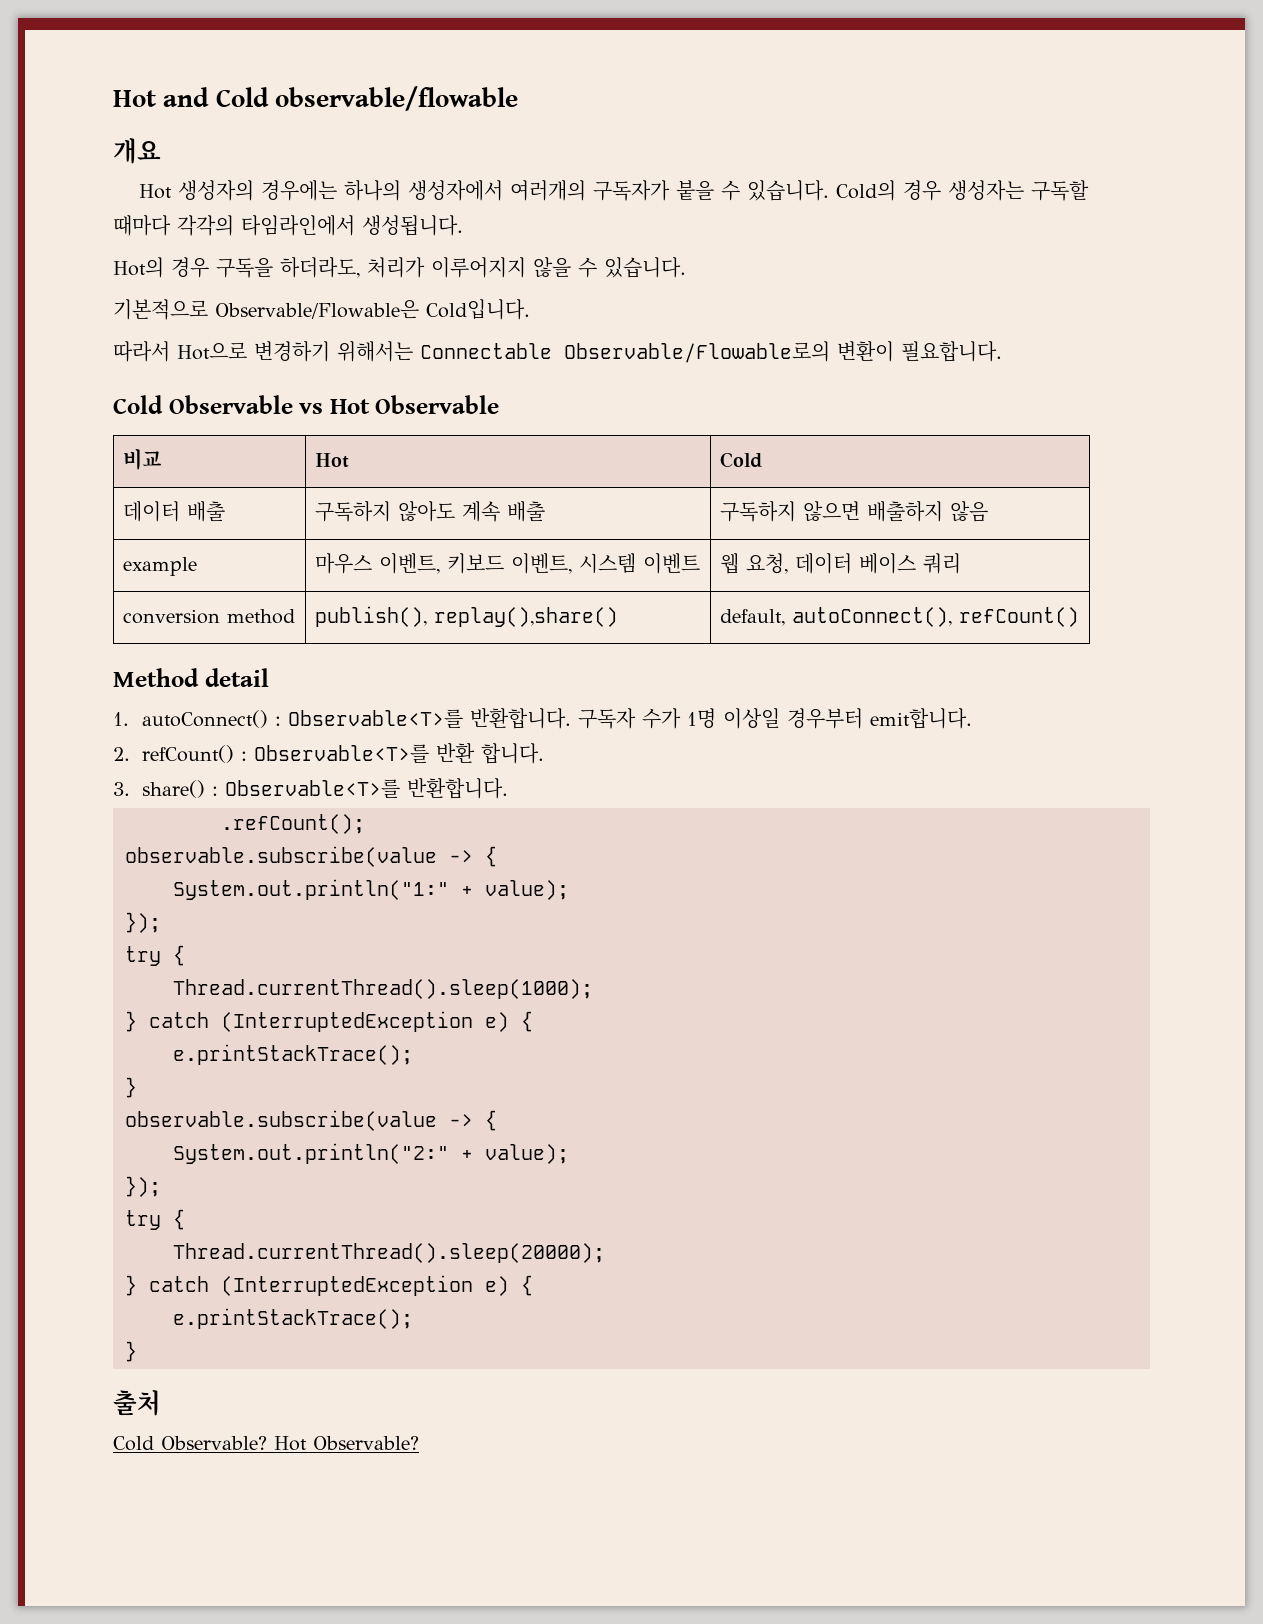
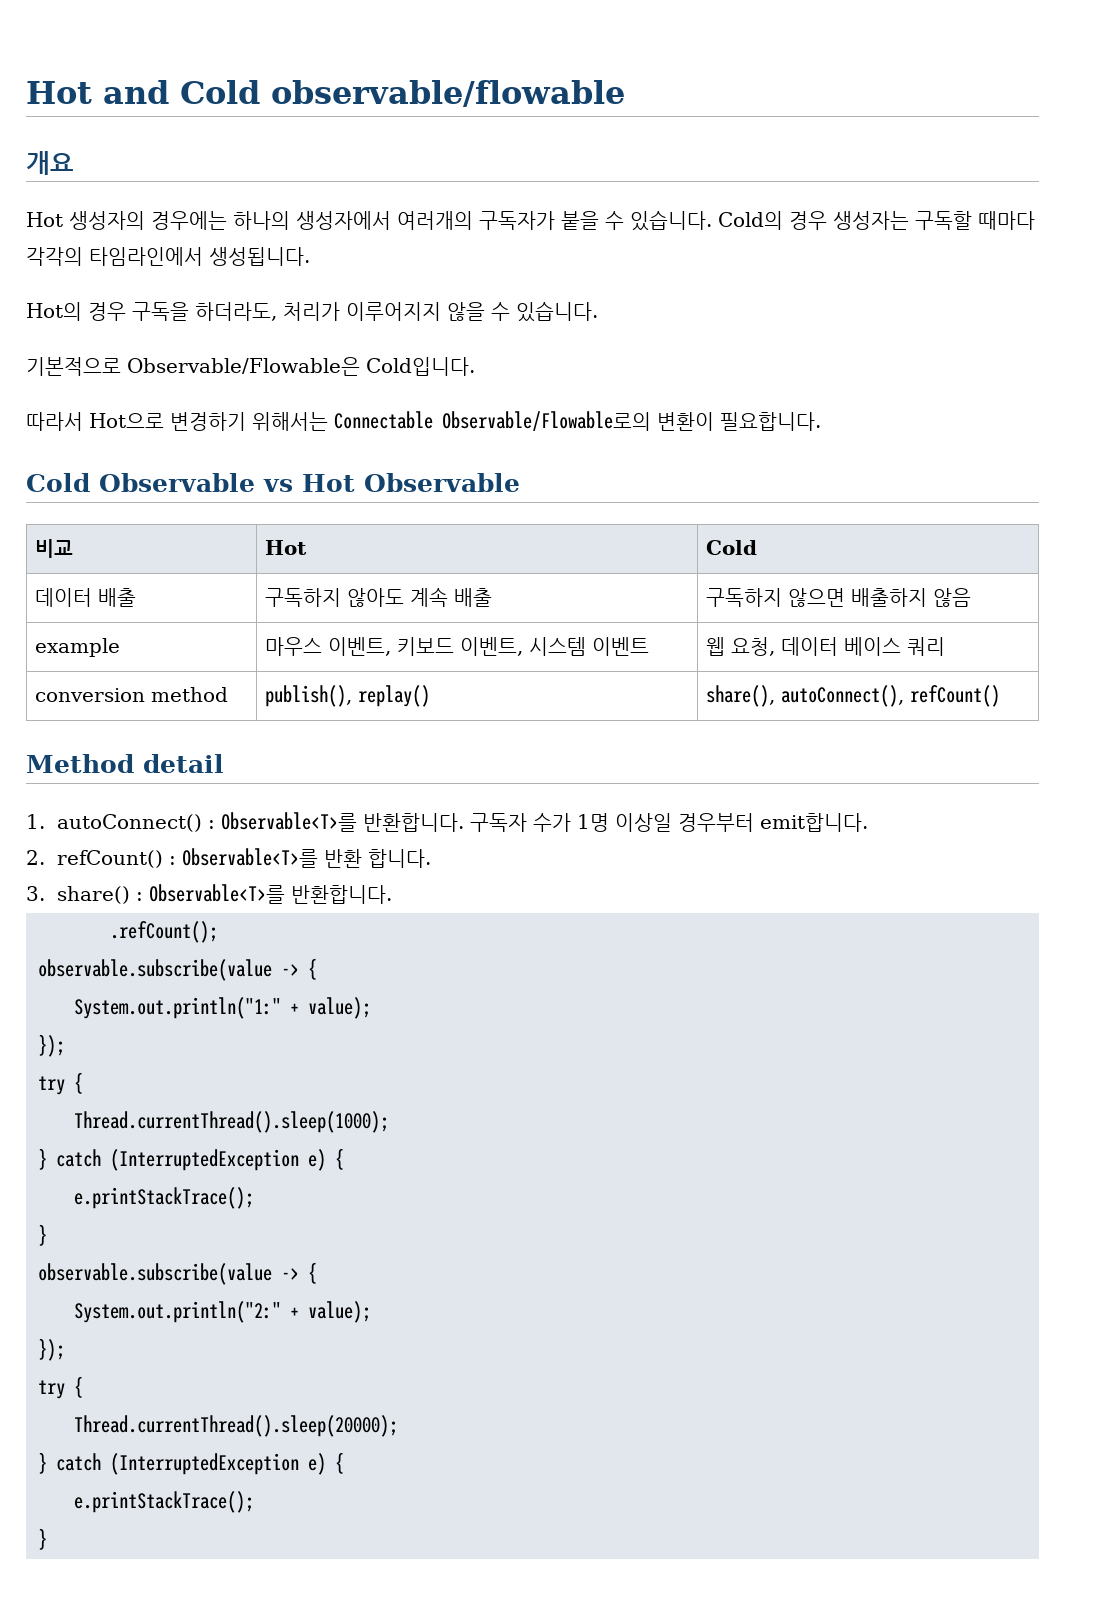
[433,607,618,627] [719,609,785,626] replay(),share() | default, -> [358,685,431,707] [706,685,776,707] replay() | share(),
[113,1390,161,1416] [113,1436,419,1451] // 출처 // Cold Observable? Hot Observable? -> (47, 1539) none

